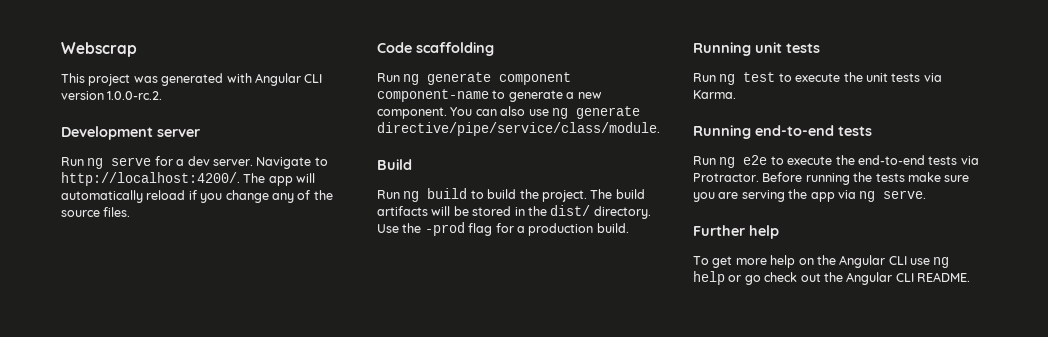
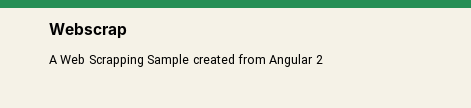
[61,73,323,86] [61,91,163,100] [61,126,200,140] [61,156,328,169] [61,172,316,186] [61,190,333,203] [61,207,131,217] [377,42,494,56] [377,72,572,85] [377,89,602,102] [377,106,640,119] [377,122,660,136] [377,159,412,170] [377,188,645,202] [377,205,651,219] [377,222,629,236] [693,42,820,56] [693,72,942,85] [693,90,736,99] [693,125,872,139] [693,155,979,168] [693,172,970,185] [693,189,927,202] [693,225,779,239] [693,255,950,268] [693,271,970,285] This project was generated with Angular CLI version 1.0.0-rc.2. // Development server // Run ng serve for a dev server. Navigate to http://localhost:4200/. The app will automatically reload if you change any of the source files. // Code scaffolding // Run ng generate component component-name to generate a new component. You can also use ng generate directive/pipe/service/class/module. // Build // Run ng build to build the project. The build artifacts will be stored in the dist/ directory. Use the -prod flag for a production build. // Running unit tests // Run ng test to execute the unit tests via Karma. // Running end-to-end tests // Run ng e2e to execute the end-to-end tests via Protractor. Before running the tests make sure you are serving the app via ng serve. // Further help // To get more help on the Angular CLI use ng help or go check out the Angular CLI README. -> [49,54,323,67] A Web Scrapping Sample created from Angular 2

